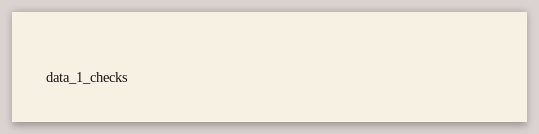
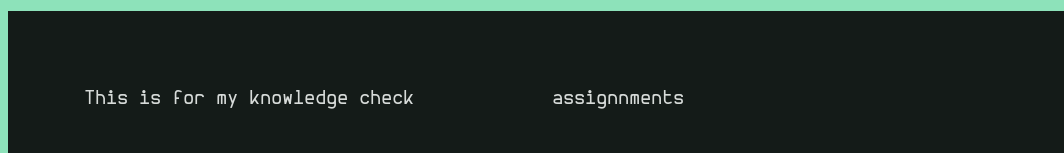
[46,72,128,84] data_1_checks -> [84,90,684,109] This is for my knowledge check assignnments

